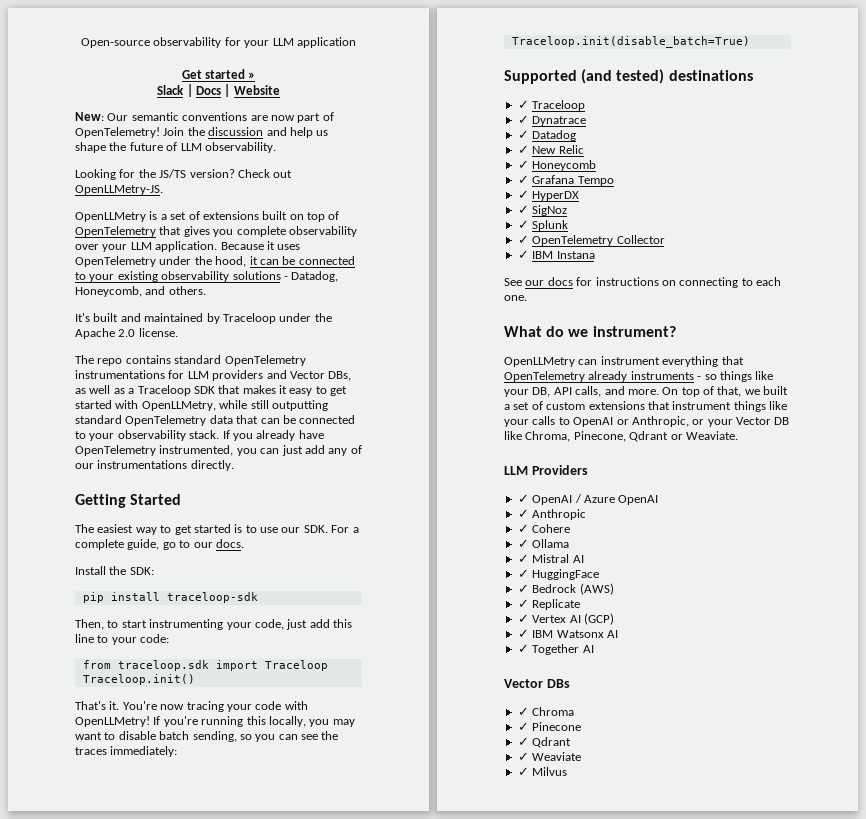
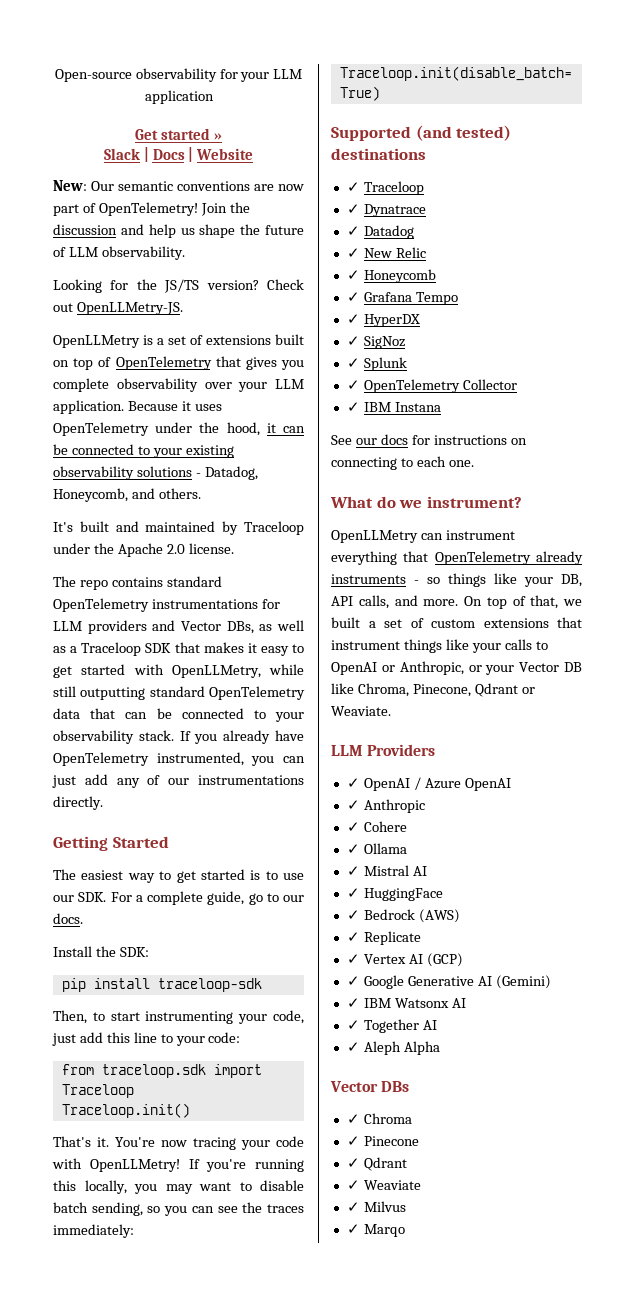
(614, 619) none -> [346,975,551,989] // ✓ Google Generative AI (Gemini)
(594, 649) none -> [346,1041,440,1055] // ✓ Aleph Alpha
(568, 771) none -> [346,1224,405,1237] // ✓ Marqo

